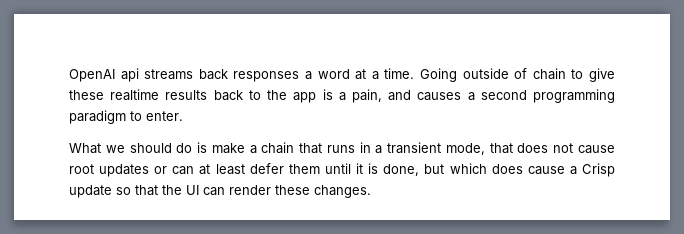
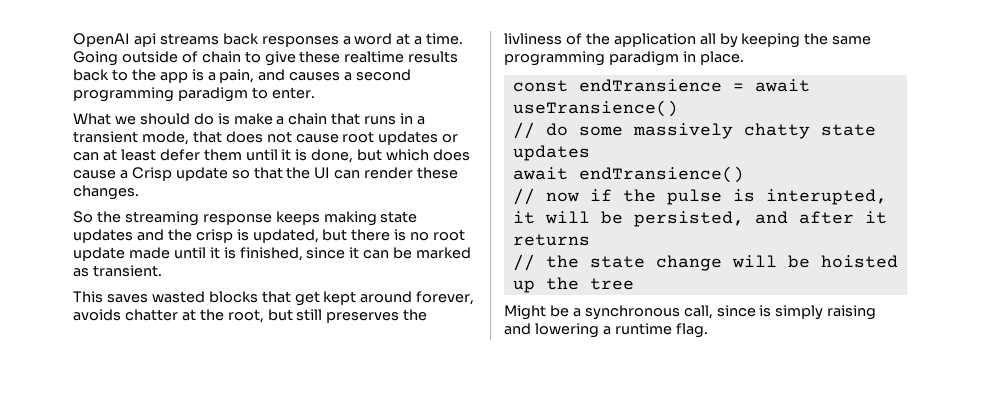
(371, 191) none -> [73,211,418,226] [73,229,466,243] [73,247,472,261] [73,265,162,277] [73,291,475,306] [73,309,428,323] [504,33,872,48] [504,51,744,66] [512,79,810,92] [512,100,678,117] [512,122,876,139] [512,145,590,161] [512,166,744,183] [512,188,887,205] [512,211,887,227] [512,234,590,246] [512,254,898,271] [512,277,634,293] [504,305,877,320] [504,323,708,338] // So the streaming response keeps making state updates and the crisp is updated, but there is no root update made until it is finished, since it can be marked as transient. // This saves wasted blocks that get kept around forever, avoids chatter at the root, but still preserves the livliness of the application all by keeping the same programming paradigm in place. // const endTransience = await useTransience() // // do some massively chatty state updates // await endTransience() // // now if the pulse is interupted, it will be persisted, and after it returns // // the state change will be hoisted up the tree // Might be a synchronous call, since is simply raising and lowering a runtime flag.

